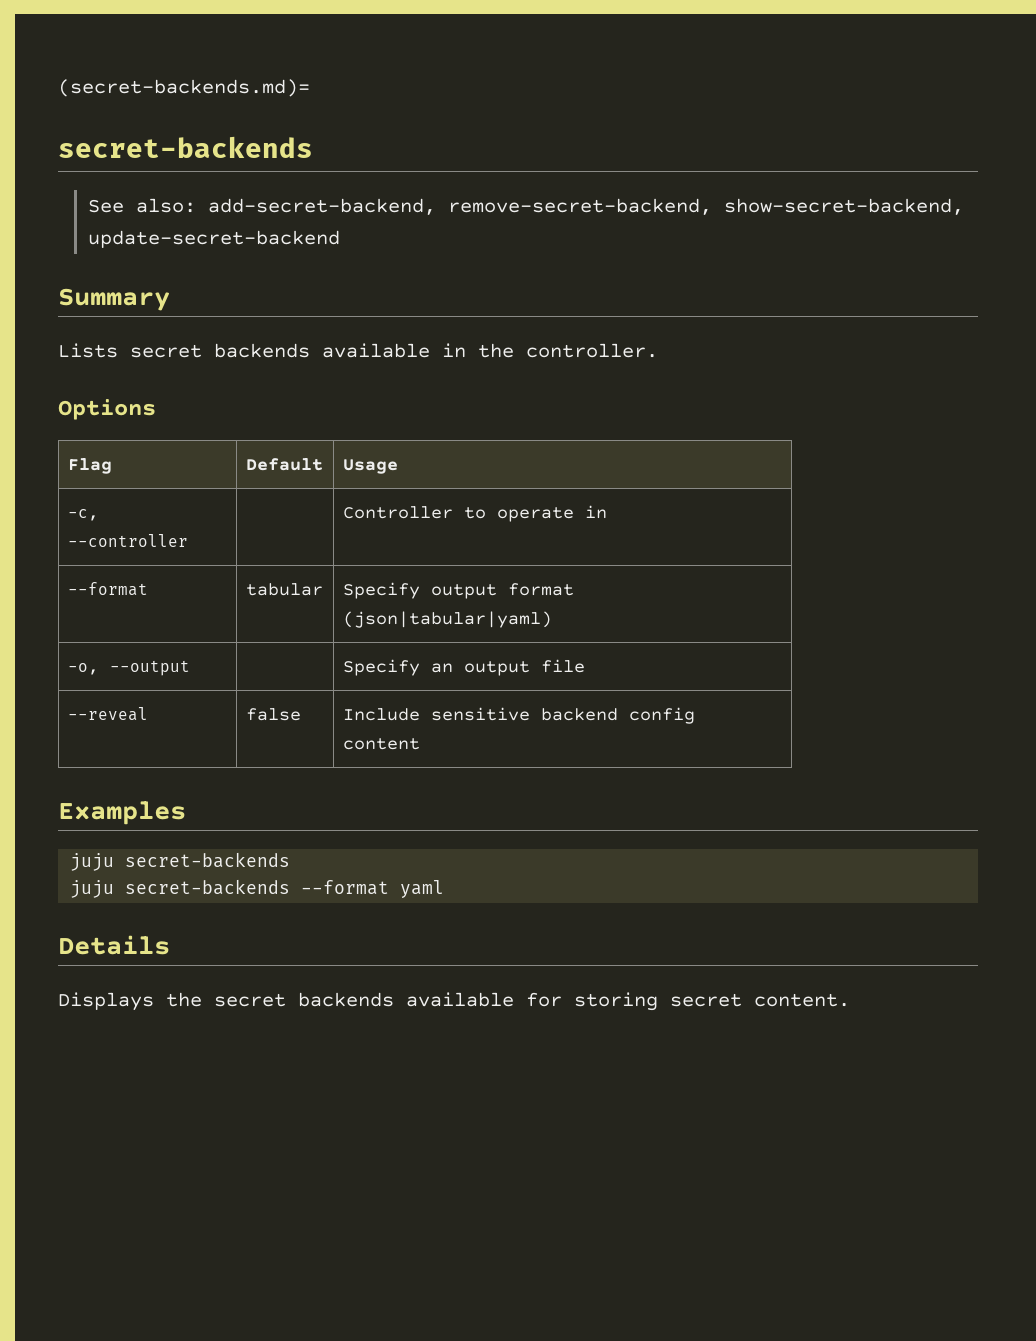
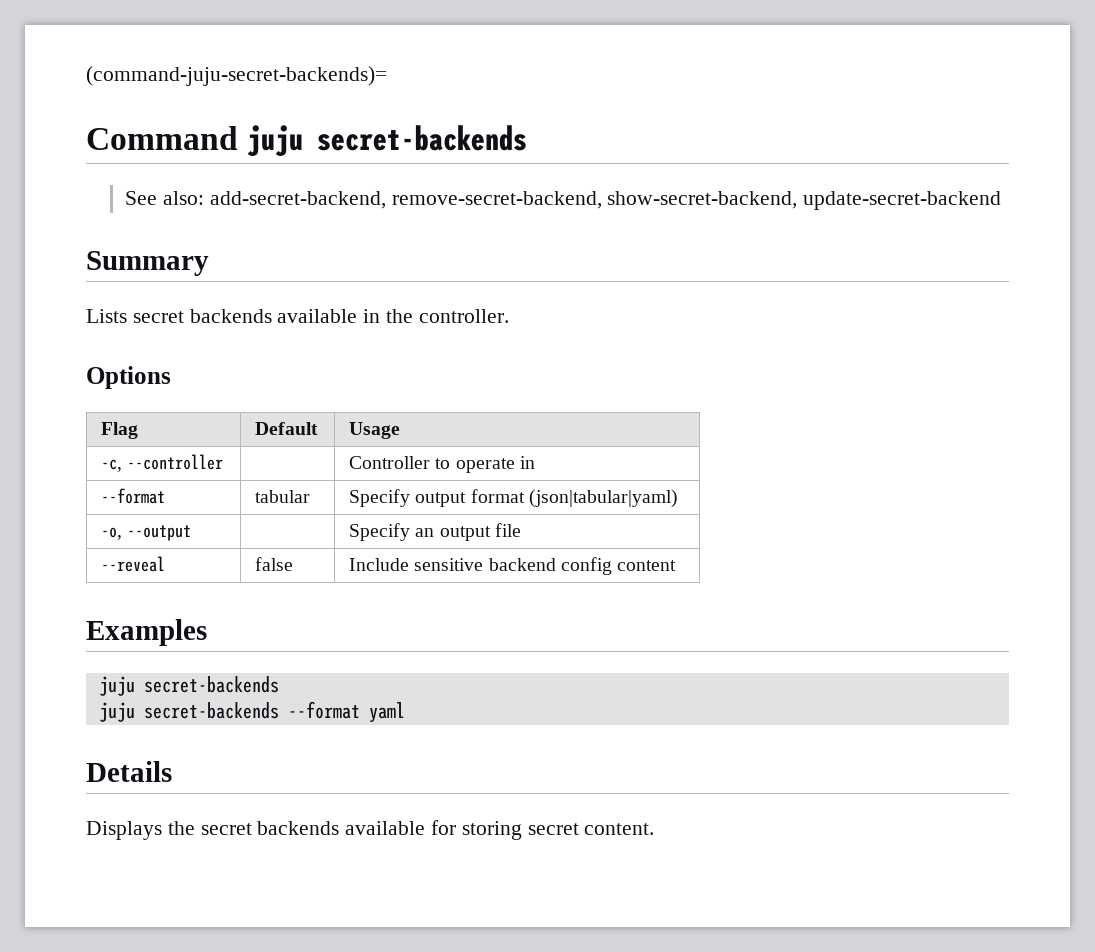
[58,79,310,97] (secret-backends.md)= // -> [86,66,387,86] [86,125,304,156] (command-juju-secret-backends)= // Command juju

